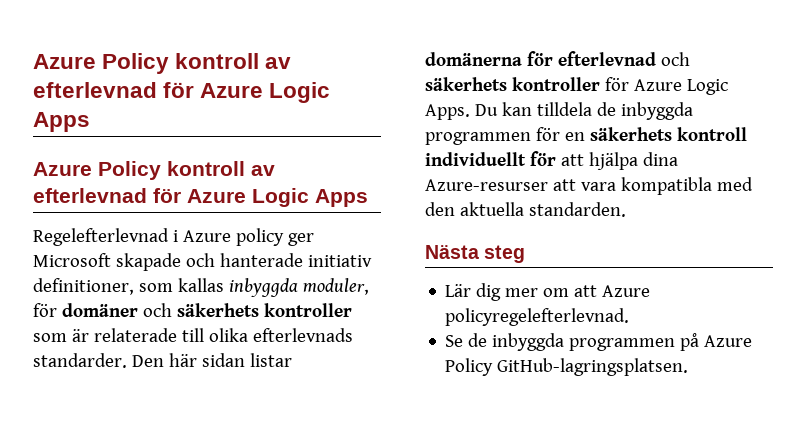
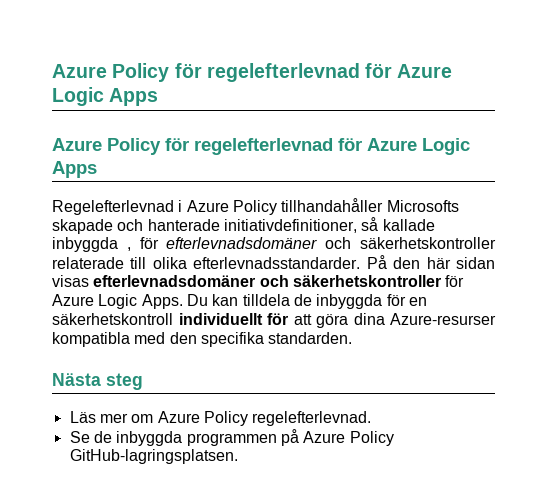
[33,53,292,74] [33,82,157,98] Azure Policy kontroll av efterlevnad -> [52,63,360,82] Azure Policy för regelefterlevnad
[167,161,275,176] [33,188,147,203] kontroll av efterlevnad -> [165,138,333,155] för regelefterlevnad
[235,228,314,246] [33,253,372,271] [33,278,369,297] [33,303,352,317] [33,328,353,342] [33,353,292,368] [425,51,690,66] [425,77,600,91] policy ger Microsoft skapade och hanterade initiativ definitioner, som kallas inbyggda moduler, för domäner och säkerhets kontroller som är relaterade till olika efterlevnads standarder. Den här sidan listar domänerna för efterlevnad och säkerhets kontroller -> [232,198,459,215] [52,217,435,234] [52,237,497,252] [52,255,496,269] [52,275,441,287] Policy tillhandahåller Microsofts skapade och hanterade initiativdefinitioner, så kallade inbyggda , för efterlevnadsdomäner och säkerhetskontroller relaterade till olika efterlevnadsstandarder. På den här sidan visas efterlevnadsdomäner och säkerhetskontroller
[425,132,531,145] programmen -> (383, 301) none
[589,127,747,141] säkerhets kontroll -> [52,313,173,325] säkerhetskontroll
[588,152,638,170] hjälpa -> [316,314,348,328] göra
[552,179,616,191] att vara -> (496, 319) none
[459,202,524,216] aktuella -> [200,332,264,347] specifika
[445,283,651,301] [445,308,630,326] Lär dig mer om att Azure policyregelefterlevnad. -> [69,411,372,426] Läs mer om Azure Policy regelefterlevnad.

